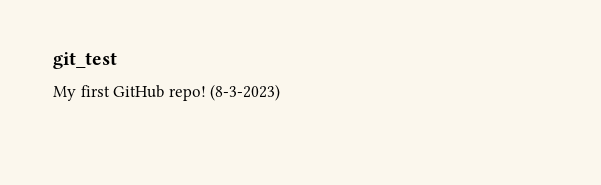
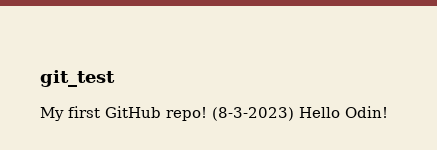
(281, 92) none -> [299,106,388,118] Hello Odin!

